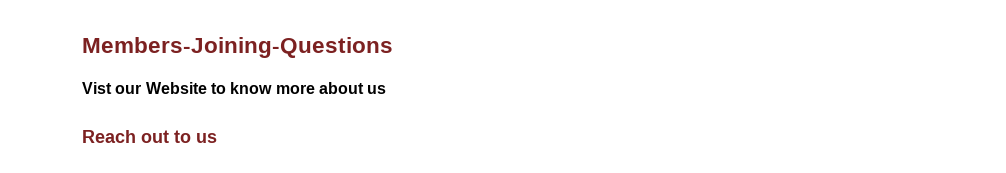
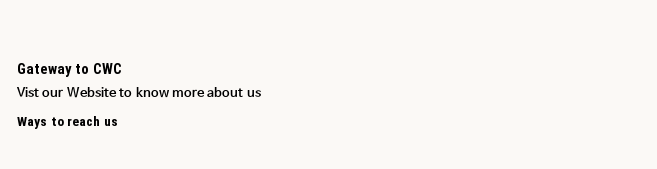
[82,37,393,58] Members-Joining-Questions -> [17,63,122,77] Gateway to CWC
[82,130,191,143] Reach out to -> [17,116,101,129] Ways to reach

